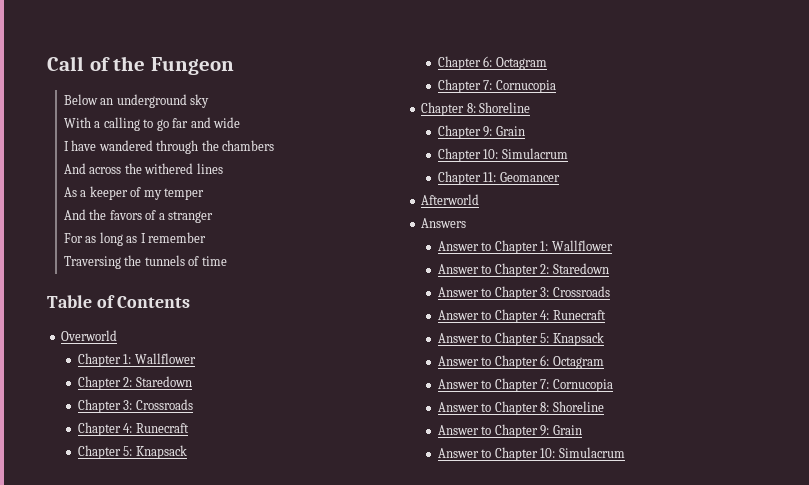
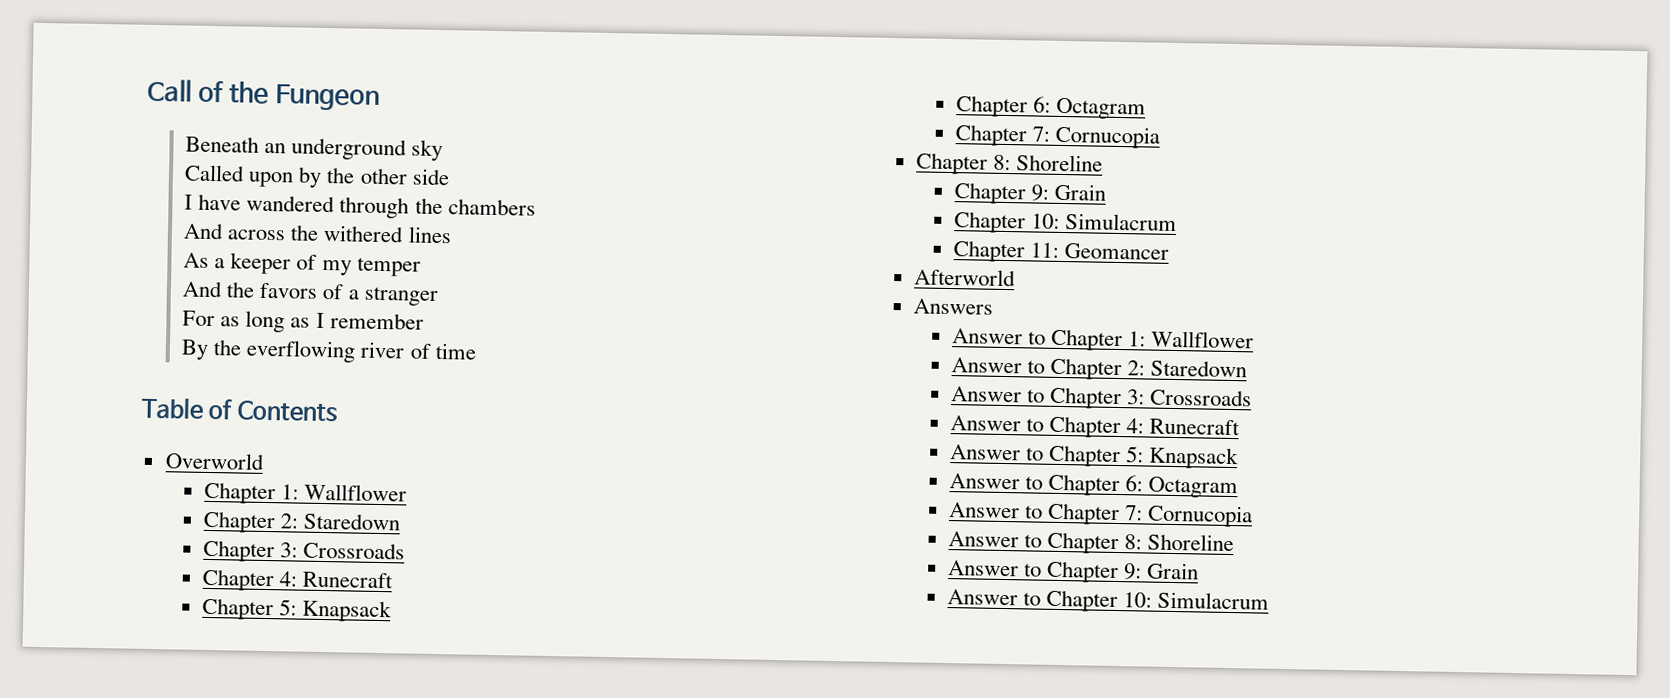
[63,94,98,105] Below -> [185,135,260,153] Beneath
[63,117,241,131] With a calling to go far and wide -> [184,164,450,188] Called upon by the other side
[63,255,185,269] Traversing the tunnels -> [181,339,406,363] By the everflowing river

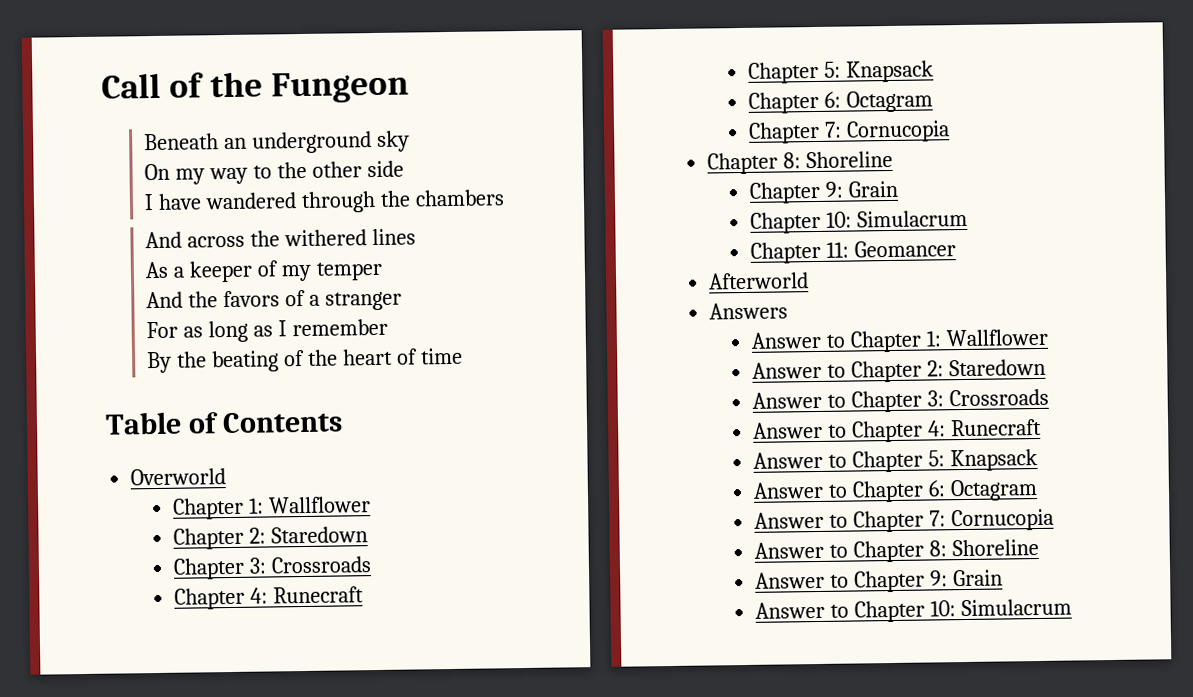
[184,164,323,188] Called upon by -> [144,163,272,185] On my way to
[246,339,406,363] everflowing river -> [211,348,393,373] beating of the heart

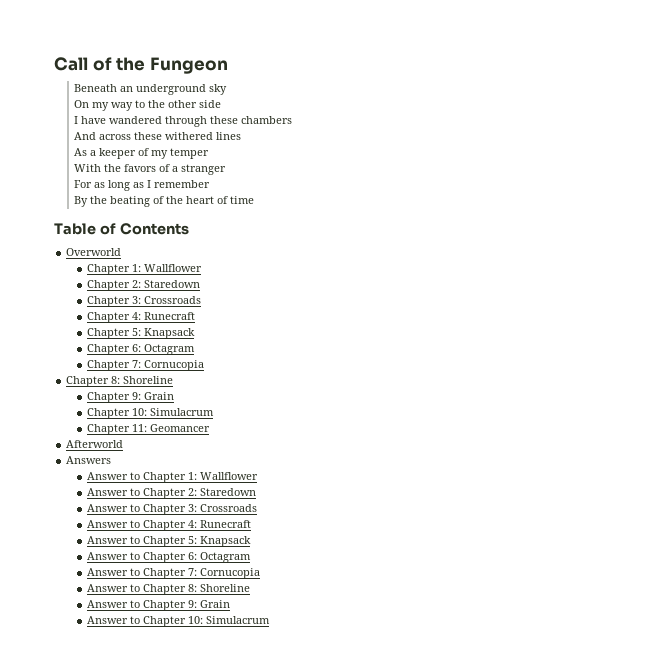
[379,190,411,207] the -> [210,116,239,124] these
[249,230,280,247] the -> [134,132,163,140] these
[146,291,184,309] And -> [74,164,102,172] With

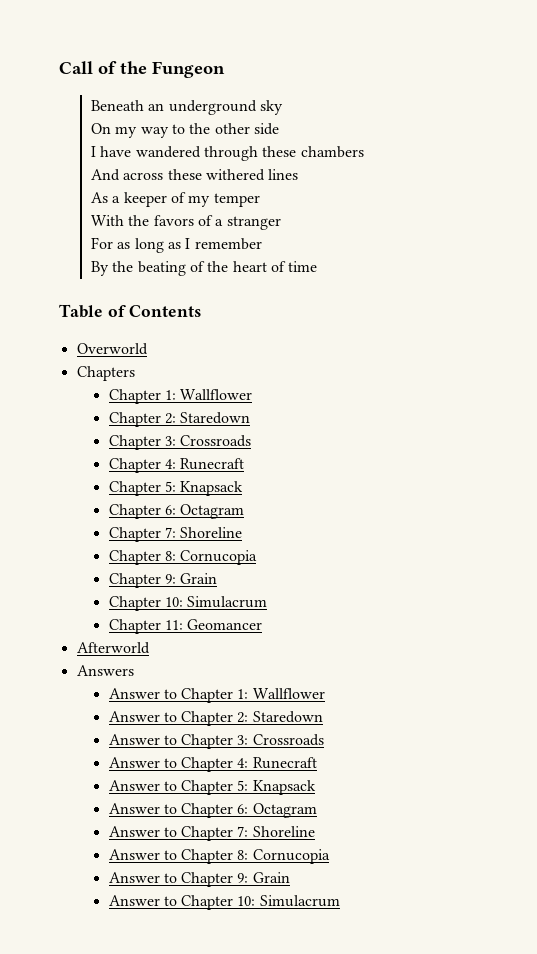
(122, 252) none -> [76,366,135,381] // Chapters
[143,360,204,371] [66,376,174,387] Cornucopia // Chapter 8: Shoreline -> [180,527,243,538] [108,550,258,565] Shoreline // Chapter 8: Cornucopia
[199,568,260,579] Cornucopia -> [252,826,315,837] Shoreline
[199,584,250,592] Shoreline -> [252,849,330,864] Cornucopia

